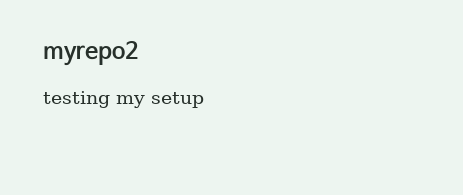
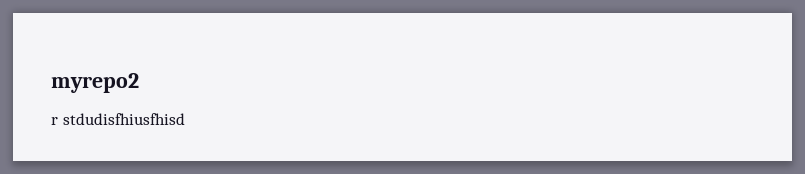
[43,91,204,108] testing my setup -> [51,113,185,125] r stdudisfhiusfhisd

